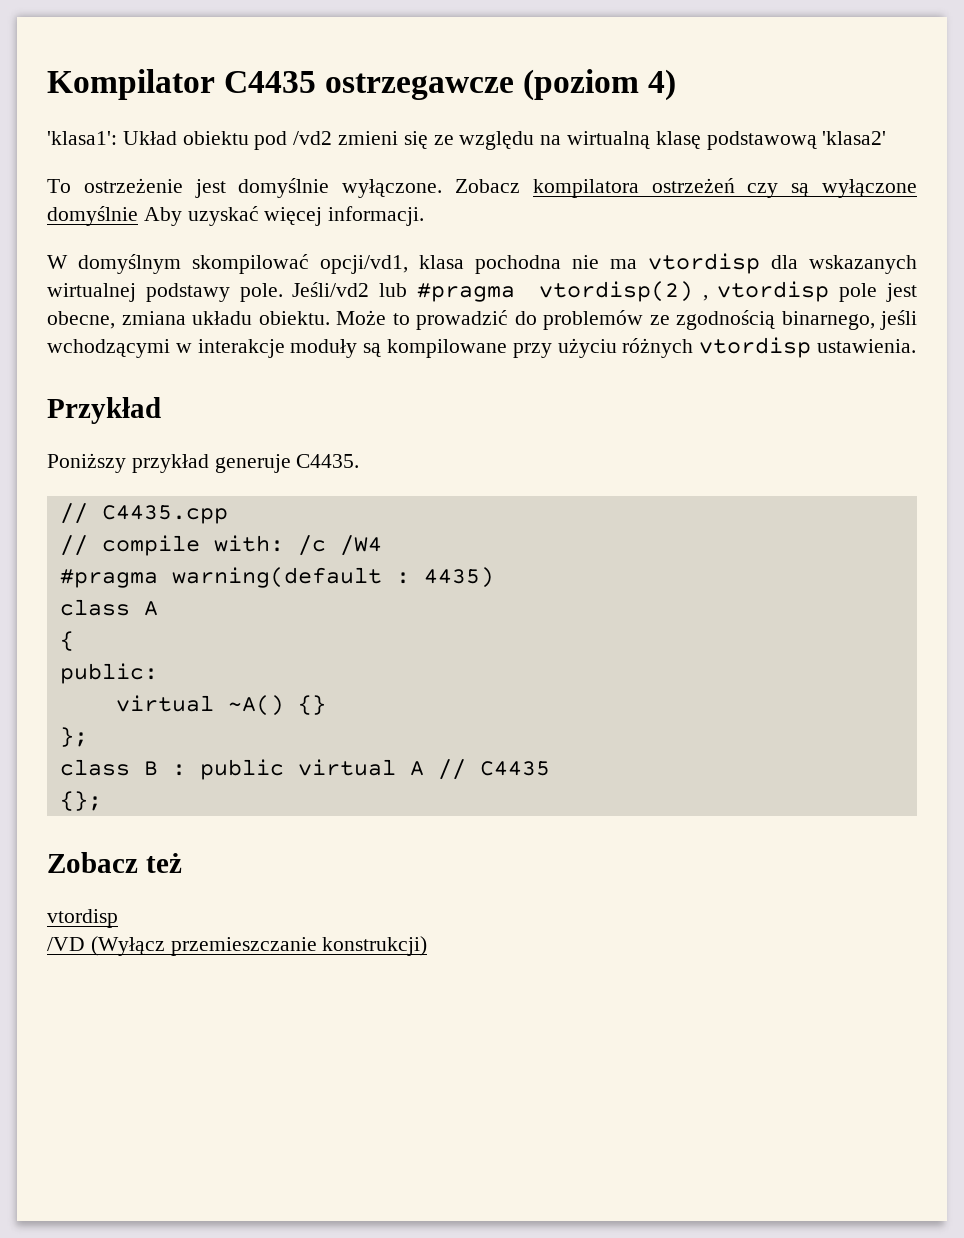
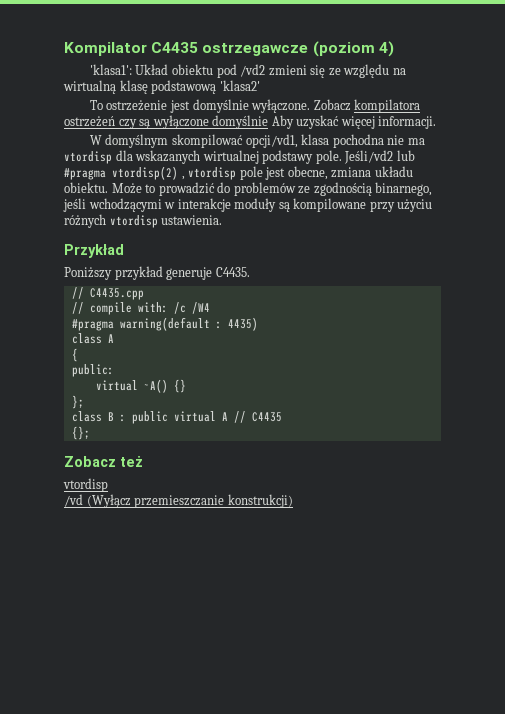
[47,937,85,951] /VD -> [64,494,83,507] /vd

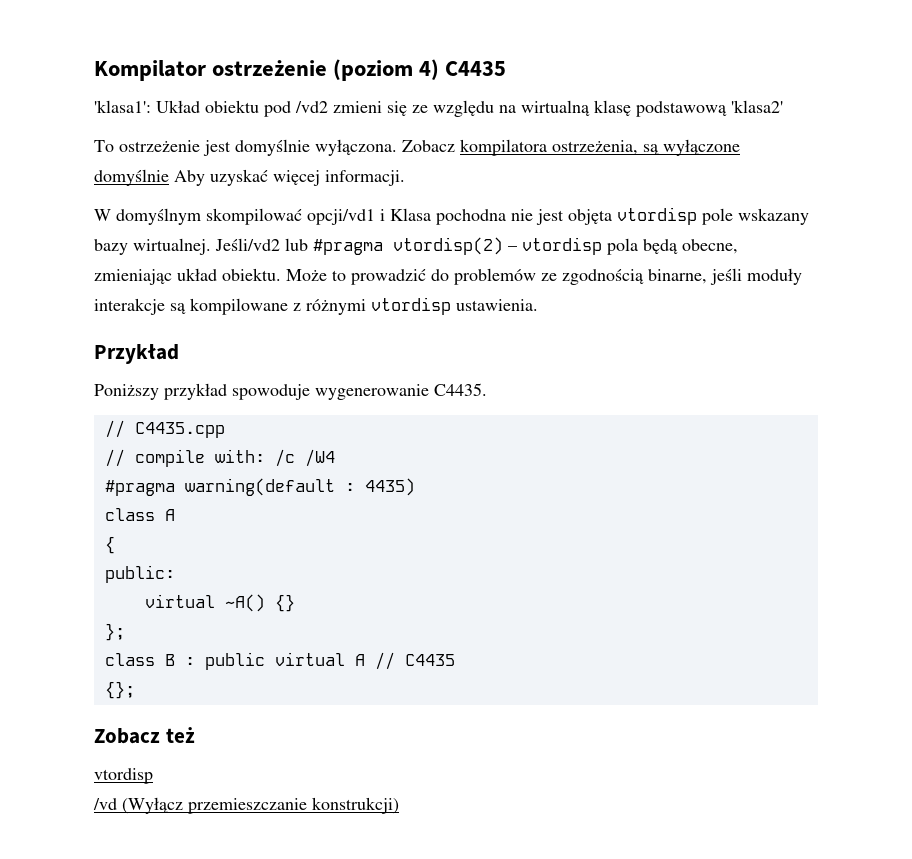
[151,42,309,56] C4435 ostrzegawcze -> [212,60,328,76] ostrzeżenie
(394, 49) none -> [445,61,507,76] C4435
[251,99,311,113] wyłączone. -> [315,139,397,156] wyłączona.
[64,116,137,129] ostrzeżeń czy -> [552,140,638,155] ostrzeżenia,
[245,134,425,148] [64,150,415,164] [64,166,413,180] opcji/vd1, klasa pochodna nie ma vtordisp dla wskazanych wirtualnej podstawy pole. Jeśli/vd2 lub #pragma vtordisp(2) , vtordisp pole jest obecne, zmiana układu -> [307,207,809,225] [94,237,738,255] [94,268,217,285] opcji/vd1 i Klasa pochodna nie jest objęta vtordisp pole wskazany bazy wirtualnej. Jeśli/vd2 lub #pragma vtordisp(2) – vtordisp pola będą obecne, zmieniając układ
[375,182,433,196] [63,198,433,212] [64,214,106,228] binarnego, jeśli wchodzącymi w interakcje moduły są kompilowane przy użyciu różnych -> [648,268,802,285] [94,298,366,315] binarne, jeśli moduły interakcje są kompilowane z różnymi
[166,267,213,280] generuje -> [232,384,429,400] spowoduje wygenerowanie

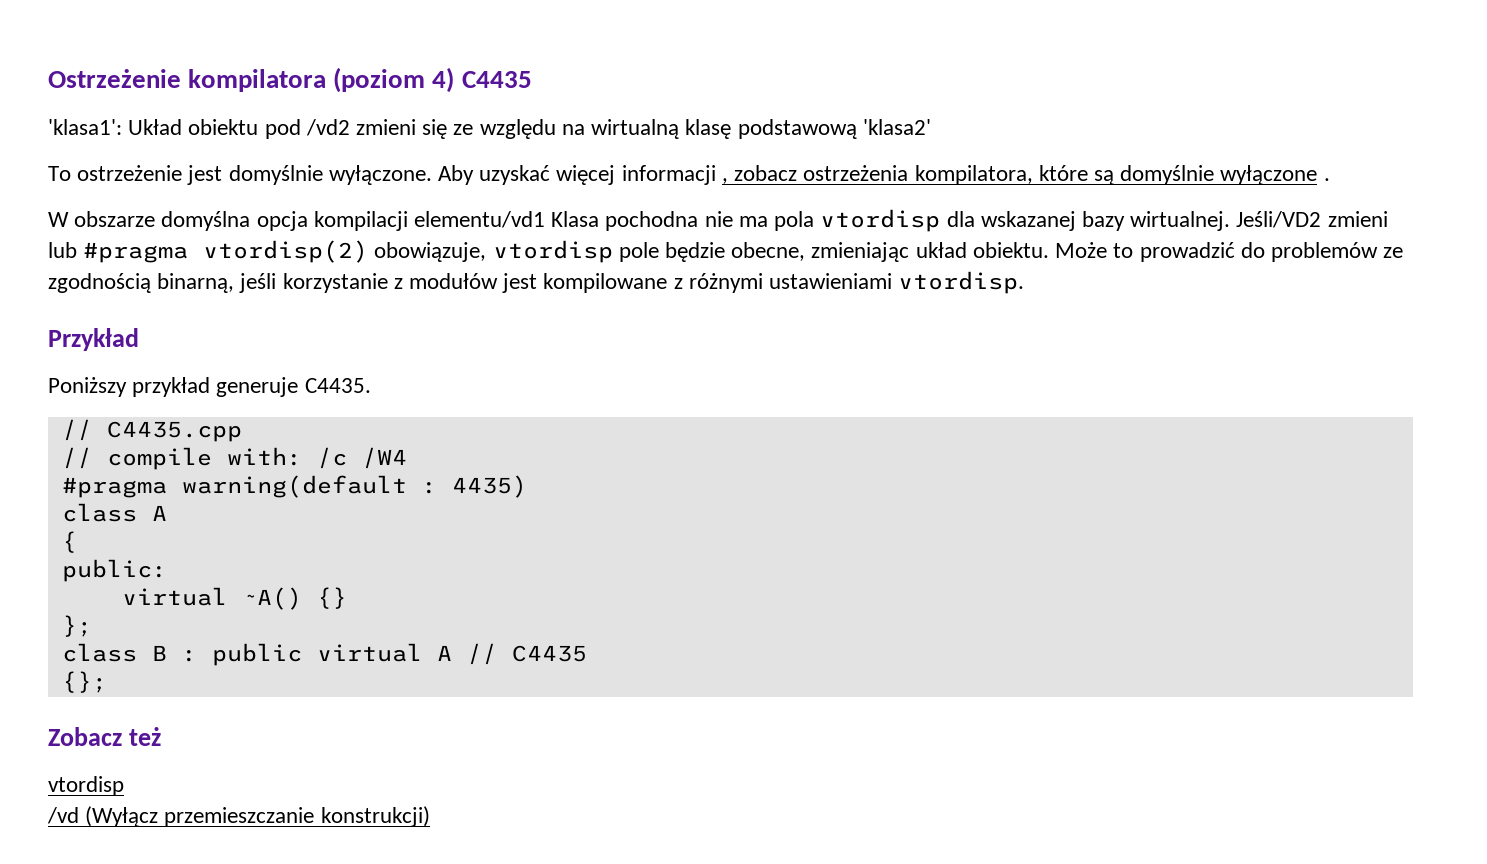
[94,60,328,81] Kompilator ostrzeżenie -> [48,69,327,92] Ostrzeżenie kompilatora
[315,139,740,156] [94,169,405,186] [94,207,809,225] [94,237,678,255] wyłączona. Zobacz kompilatora ostrzeżenia, są wyłączone domyślnie Aby uzyskać więcej informacji. // W domyślnym skompilować opcji/vd1 i Klasa pochodna nie jest objęta vtordisp pole wskazany bazy wirtualnej. Jeśli/vd2 lub #pragma vtordisp(2) – vtordisp pola będą -> [328,165,1330,185] [48,209,1388,232] [48,240,726,263] wyłączone. Aby uzyskać więcej informacji , zobacz ostrzeżenia kompilatora, które są domyślnie wyłączone . // W obszarze domyślna opcja kompilacji elementu/vd1 Klasa pochodna nie ma pola vtordisp dla wskazanej bazy wirtualnej. Jeśli/VD2 zmieni lub #pragma vtordisp(2) obowiązuje, vtordisp pole będzie
[648,268,802,285] [94,298,186,315] binarne, jeśli moduły interakcje są -> [157,273,538,293] binarną, jeśli korzystanie z modułów jest
[371,297,538,315] vtordisp ustawienia. -> [769,271,1025,294] ustawieniami vtordisp.
[232,384,429,400] spowoduje wygenerowanie -> [216,377,299,397] generuje

